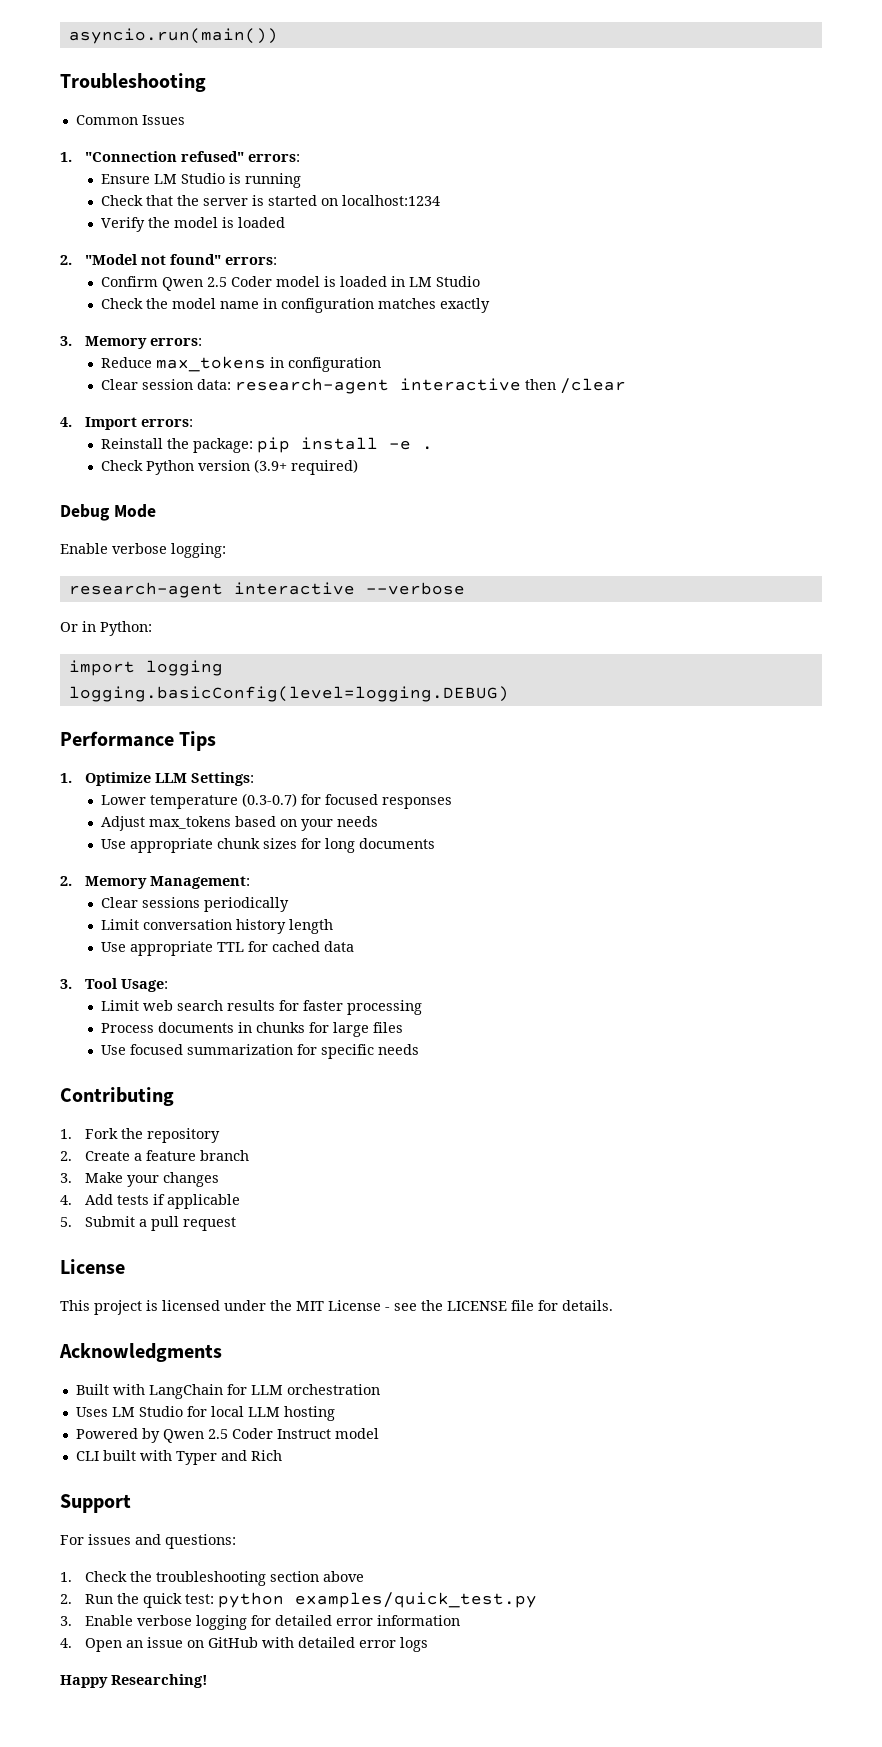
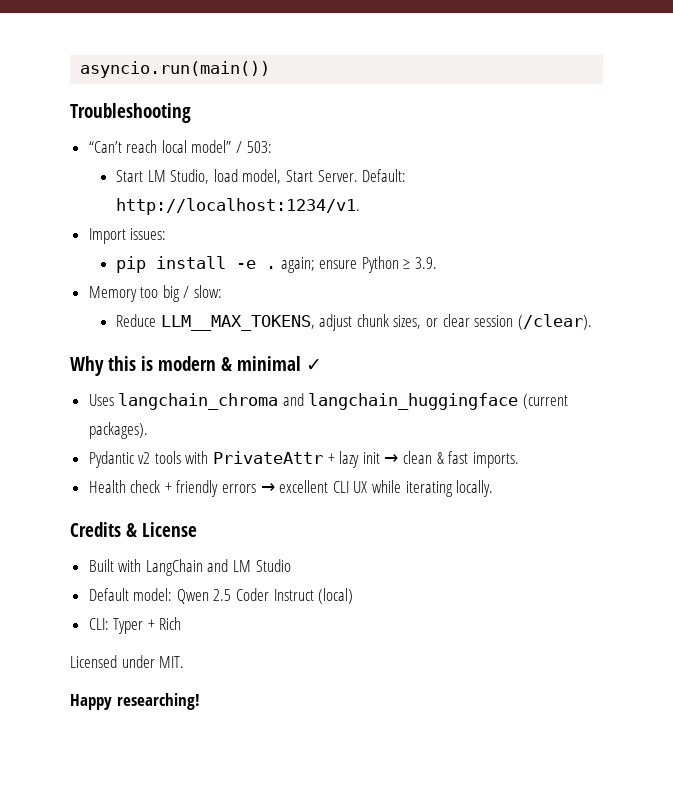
[75,115,185,125] [60,151,301,162] [101,173,302,188] [101,195,441,206] [101,217,286,232] [60,254,278,265] [101,276,481,291] [101,298,491,313] [60,336,203,349] [101,356,382,372] [101,378,627,394] [60,417,194,430] [101,437,434,453] [101,459,359,475] [60,504,156,521] [60,543,226,558] [68,582,465,598] [60,621,152,636] [68,660,223,676] [68,686,509,702] [60,731,217,751] [60,772,255,786] [101,793,453,809] [101,816,379,831] [101,838,436,853] [60,876,251,889] [101,897,290,912] [101,919,334,934] [101,941,355,956] [60,978,169,992] [101,1000,423,1015] [101,1022,404,1037] [101,1044,420,1059] [60,1087,174,1106] [60,1128,221,1143] [60,1150,250,1161] [60,1172,220,1187] [60,1194,241,1209] [60,1216,237,1231] [60,1259,125,1274] [60,1300,613,1315] [59,1343,222,1362] [75,1384,380,1399] [75,1406,335,1421] [75,1428,379,1443] [75,1450,282,1465] [60,1494,131,1513] [60,1534,236,1549] [60,1571,365,1586] [60,1592,538,1608] [60,1615,461,1630] [60,1637,429,1652] Common Issues // 1. "Connection refused" errors: // Ensure LM Studio is running // Check that the server is started on localhost:1234 // Verify the model is loaded // 2. "Model not found" errors: // Confirm Qwen 2.5 Coder model is loaded in LM Studio // Check the model name in configuration matches exactly // 3. Memory errors: // Reduce max_tokens in configuration // Clear session data: research-agent interactive then /clear // 4. Import errors: // Reinstall the package: pip install -e . // Check Python version (3.9+ required) // Debug Mode // Enable verbose logging: // research-agent interactive --verbose // Or in Python: // import logging // logging.basicConfig(level=logging.DEBUG) // Performance Tips // 1. Optimize LLM Settings: // Lower temperature (0.3-0.7) for focused responses // Adjust max_tokens based on your needs // Use appropriate chunk sizes for long documents // 2. Memory Management: // Clear sessions periodically // Limit conversation history length // Use appropriate TTL for cached data // 3. Tool Usage: // Limit web search results for faster processing // Process documents in chunks for large files // Use focused summarization for specific needs // Contributing // 1. Fork the repository // 2. Create a feature branch // 3. Make your changes // 4. Add tests if applicable // 5. Submit a pull request // License // This project is licensed under the MIT License - see the LICENSE file for details. // Acknowledgments // Built with LangChain for LLM orchestration // Uses LM Studio for local LLM hosting // Powered by Qwen 2.5 Coder Instruct model // CLI built with Typer and Rich // Support // For issues and questions: // 1. Check the troubleshooting section above // 2. Run the quick test: python examples/quick_test.py // 3. Enable verbose logging for detailed error information // 4. Open an issue on GitHub with detailed error logs -> [88,140,272,153] [116,169,407,184] [116,198,361,215] [88,228,167,244] [116,256,438,273] [88,285,223,302] [116,314,592,331] [70,356,322,376] [88,393,569,410] [88,422,148,439] [88,451,519,468] [88,480,494,497] [70,522,197,537] [88,559,291,576] [88,588,354,604] [88,617,182,634] [70,655,185,668] “Can’t reach local model” / 503: // Start LM Studio, load model, Start Server. Default: http://localhost:1234/v1. // Import issues: // pip install -e . again; ensure Python ≥ 3.9. // Memory too big / slow: // Reduce LLM__MAX_TOKENS, adjust chunk sizes, or clear session (/clear). // Why this is modern & minimal ✓ // Uses langchain_chroma and langchain_huggingface (current packages). // Pydantic v2 tools with PrivateAttr + lazy init → clean & fast imports. // Health check + friendly errors → excellent CLI UX while iterating locally. // Credits & License // Built with LangChain and LM Studio // Default model: Qwen 2.5 Coder Instruct (local) // CLI: Typer + Rich // Licensed under MIT.
[111,1674,208,1688] Researching! -> [116,693,200,710] researching!

